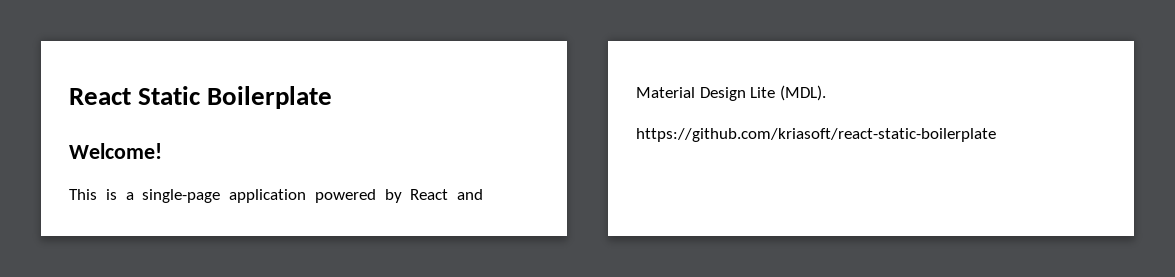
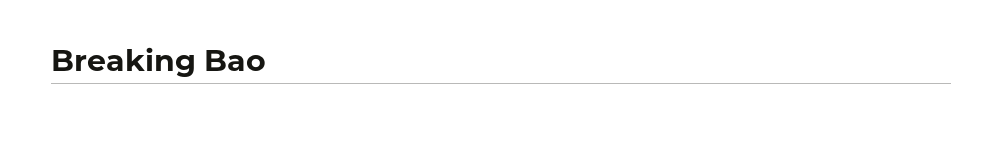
[69,86,333,109] [69,143,162,159] [69,189,483,203] [636,85,826,101] [636,128,996,142] React Static Boilerplate // Welcome! // This is a single-page application powered by React and Material Design Lite (MDL). // https://github.com/kriasoft/react-static-boilerplate -> [51,47,267,77] Breaking Bao

